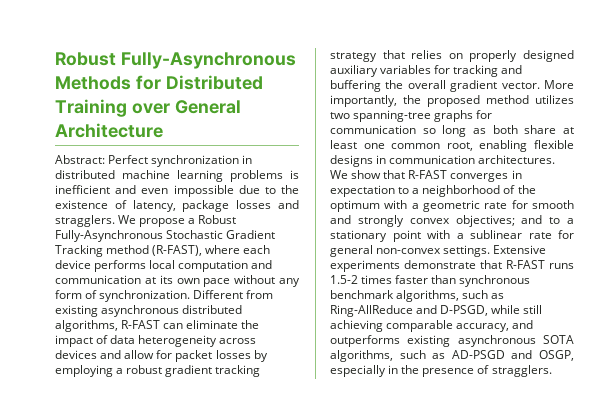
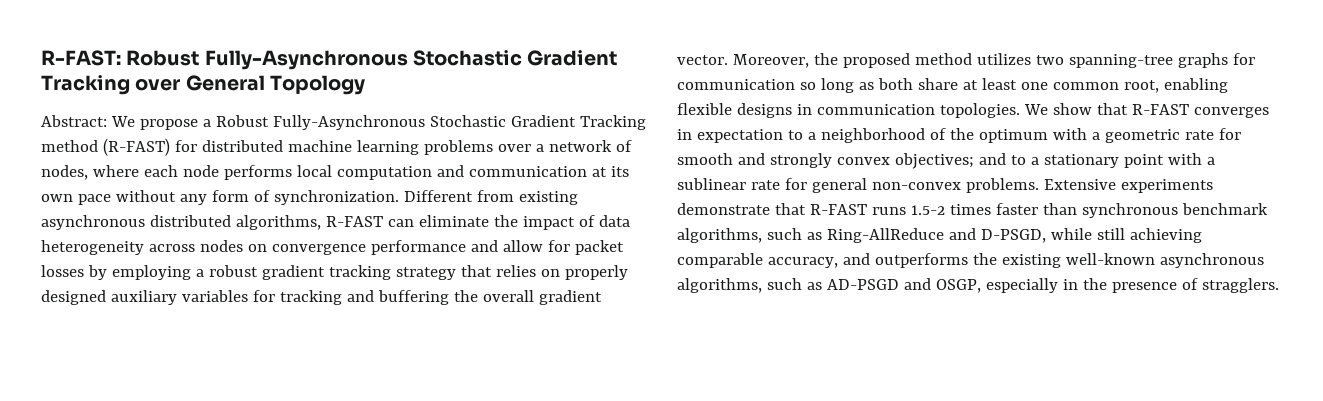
[55,52,296,69] [55,75,263,90] [55,99,127,117] Robust Fully-Asynchronous Methods for Distributed Training -> [41,50,618,70] [41,75,130,95] R-FAST: Robust Fully-Asynchronous Stochastic Gradient Tracking
[55,123,163,138] Architecture -> [269,75,365,95] Topology
[108,155,253,167] [55,170,299,182] [55,185,299,197] [55,200,299,212] [55,215,115,227] Perfect synchronization in distributed machine learning problems is inefficient and even impossible due to the existence of latency, package losses and stragglers. -> (107, 121) none
[152,245,203,256] (R-FAST), -> [102,138,632,156] [41,165,88,180] (R-FAST) for distributed machine learning problems over a network of nodes,
[55,260,91,269] device -> [182,165,219,177] node
[55,350,97,359] devices -> [199,240,466,255] nodes on convergence performance
[544,80,574,89] [330,95,397,107] More importantly, -> [732,54,809,68] Moreover,
[478,155,556,164] architectures. -> [939,103,1020,118] topologies.
[443,245,491,257] settings. -> [965,178,1039,193] problems.
[407,335,574,347] existing asynchronous SOTA -> [972,253,1264,268] the existing well-known asynchronous

